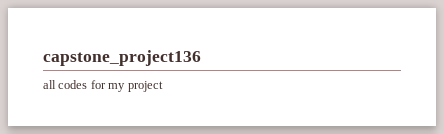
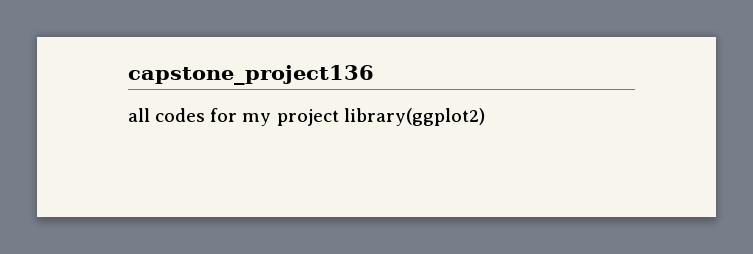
(163, 86) none -> [343,108,485,126] library(ggplot2)

